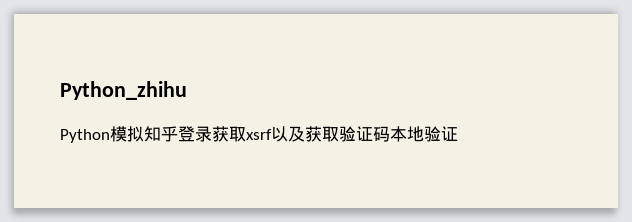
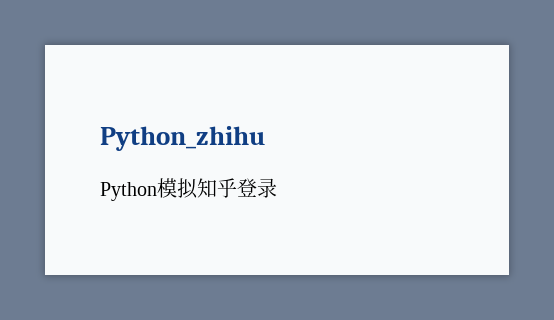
[212,126,458,142] 获取xsrf以及获取验证码本地验证 -> (277, 188) none

